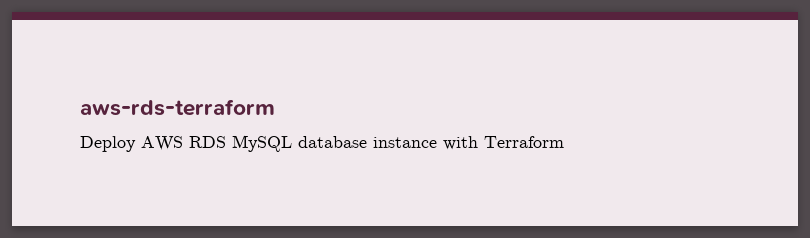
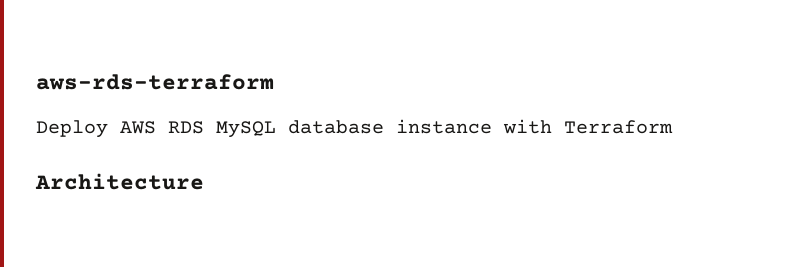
(564, 142) none -> [35,173,204,190] // Architecture

